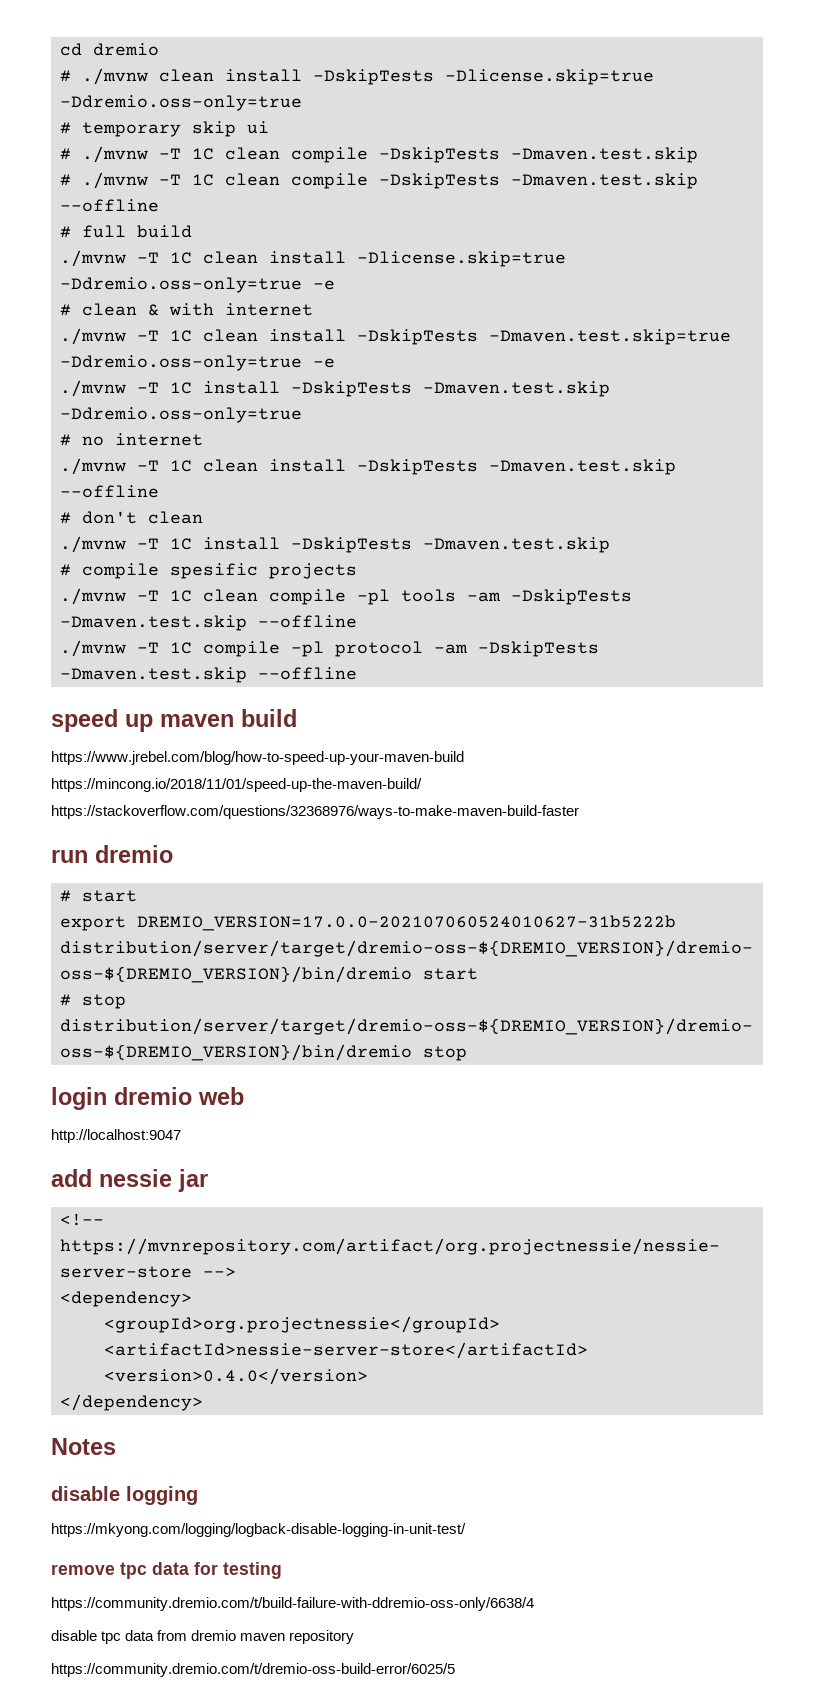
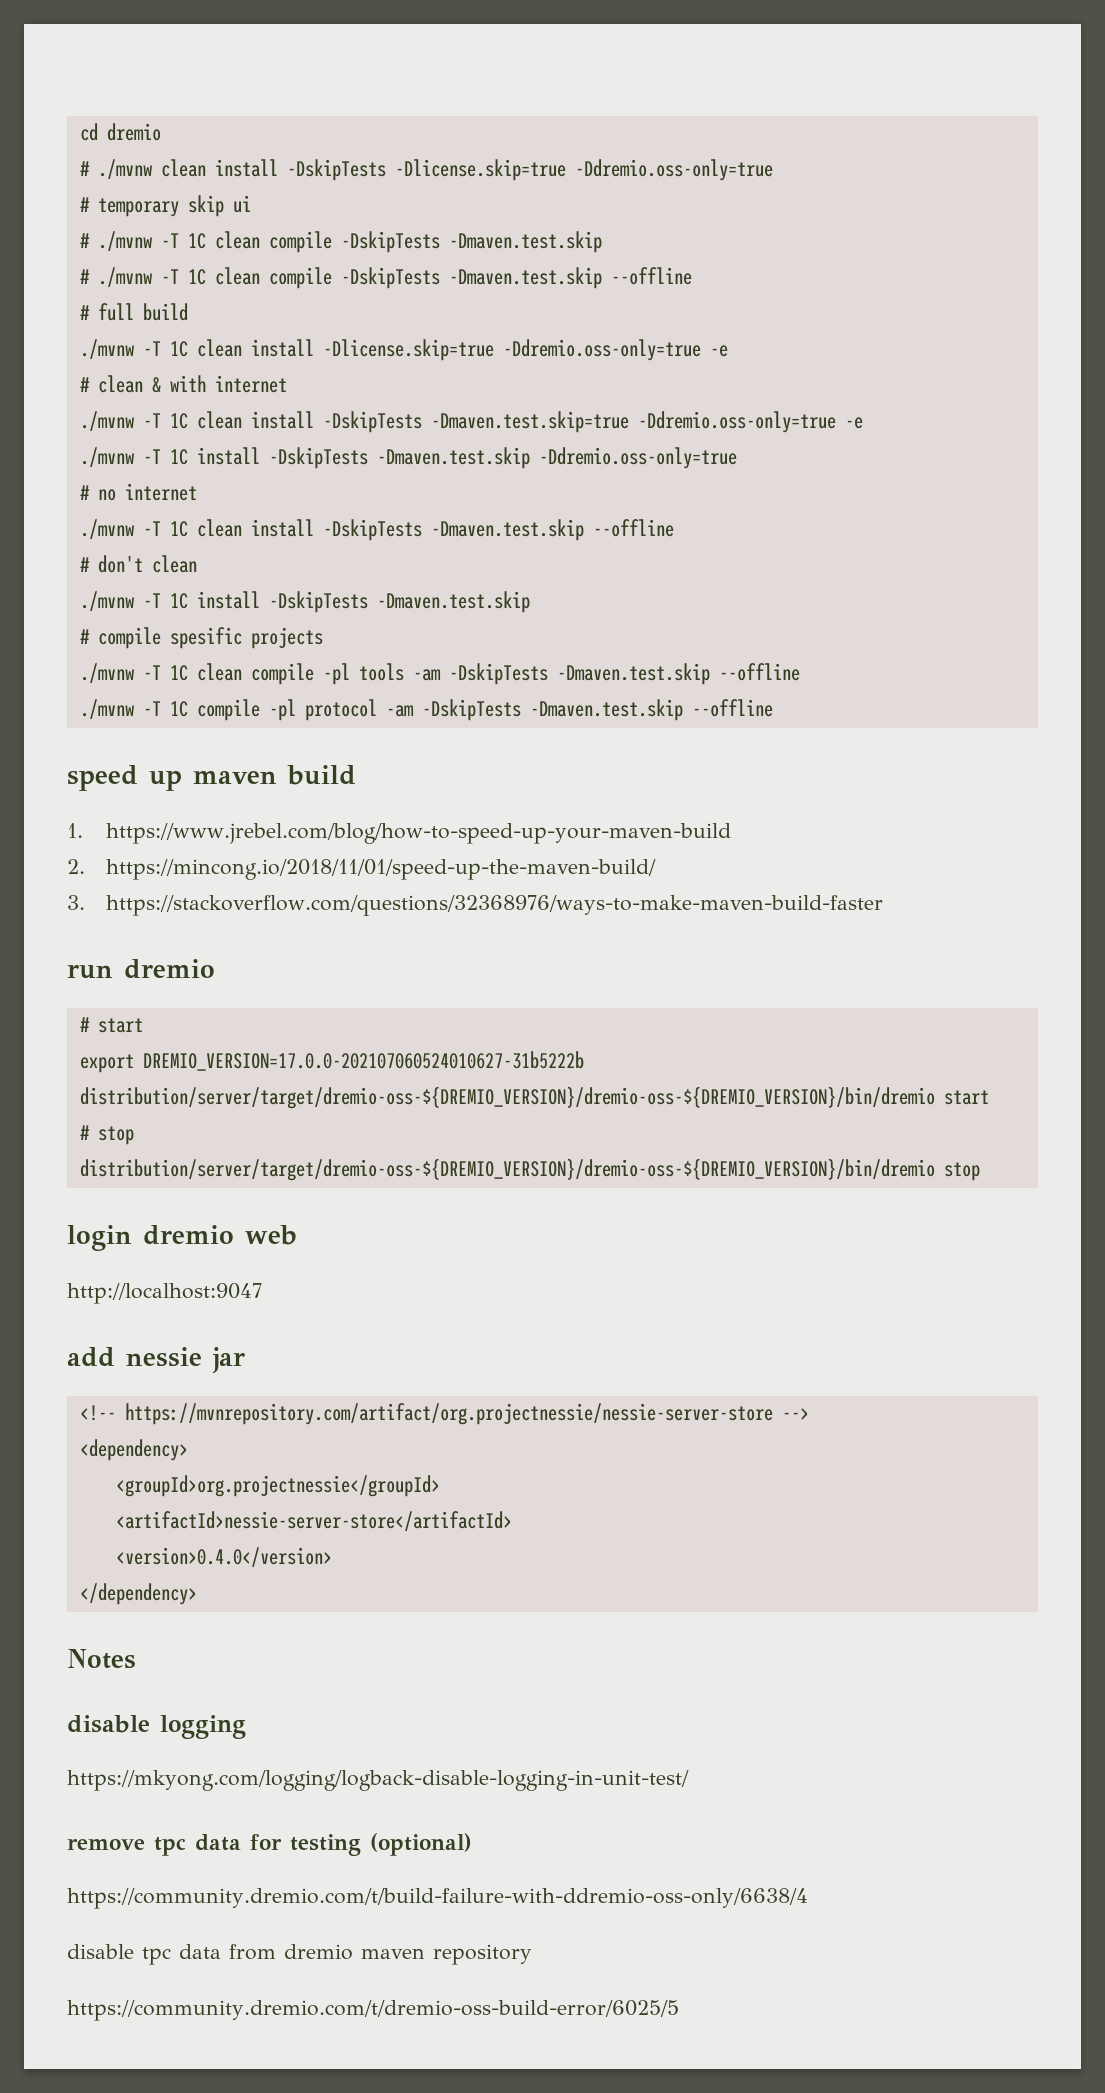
(297, 718) none -> [67,823,83,838] 1.
(464, 758) none -> [67,859,85,874] 2.
(422, 785) none -> [67,895,85,910] 3.
(282, 1570) none -> [370,1833,472,1856] (optional)

